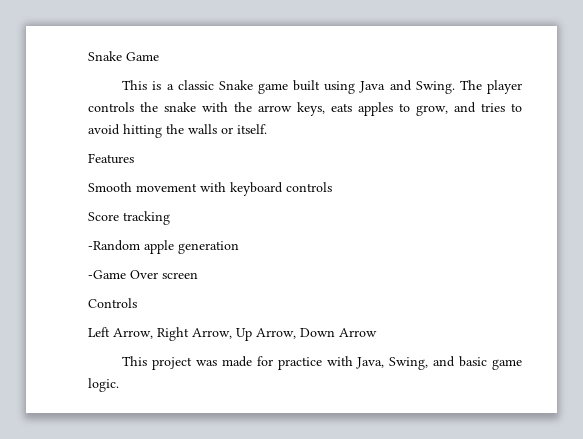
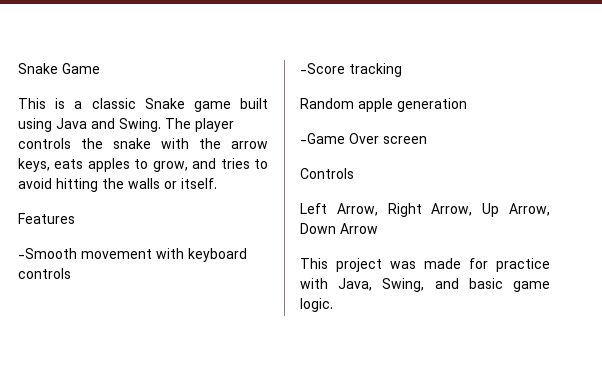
[88,182,132,192] Smooth -> [18,248,77,259] -Smooth
[88,212,119,221] Score -> [300,63,345,74] -Score
[88,240,140,251] -Random -> [300,98,354,109] Random

